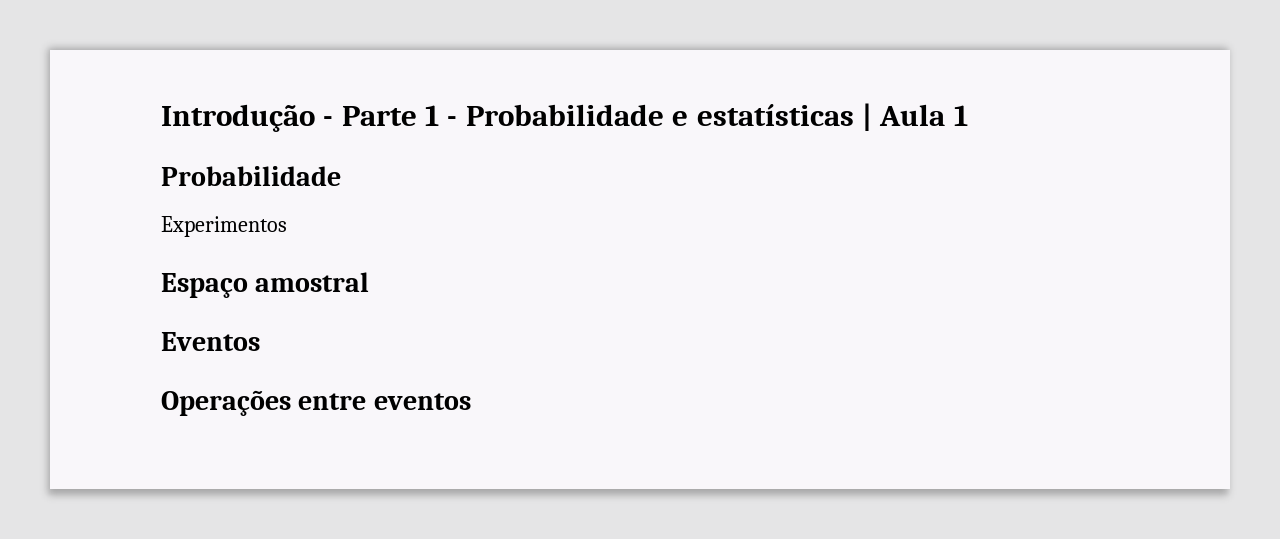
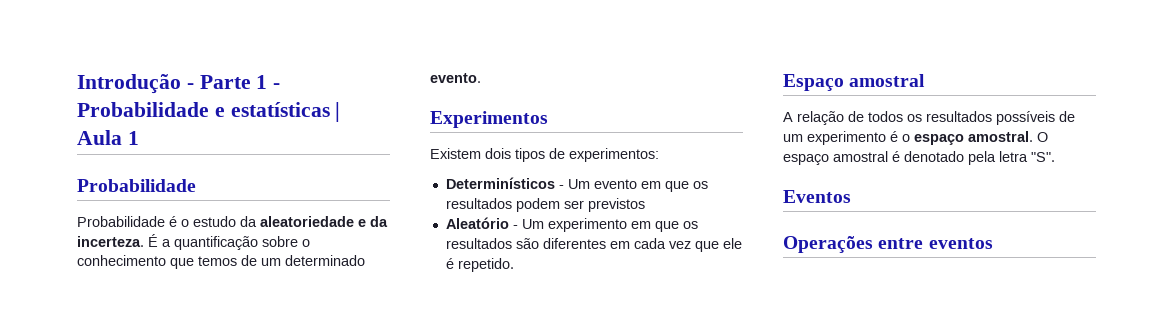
[161,216,287,237] [161,272,370,298] Experimentos // Espaço amostral -> [77,216,388,227] [77,234,310,250] [77,255,365,269] [430,73,481,83] [430,111,548,128] [430,148,659,162] [445,177,708,192] [445,198,645,212] [445,217,698,232] [445,238,742,252] [445,258,514,272] [783,74,926,91] [783,111,1075,125] [783,131,1048,145] [783,151,1055,165] Probabilidade é o estudo da aleatoriedade e da incerteza. É a quantificação sobre o conhecimento que temos de um determinado evento. // Experimentos // Existem dois tipos de experimentos: // Determinísticos - Um evento em que os resultados podem ser previstos // Aleatório - Um experimento em que os resultados são diferentes em cada vez que ele é repetido. // Espaço amostral // A relação de todos os resultados possíveis de um experimento é o espaço amostral. O espaço amostral é denotado pela letra "S".

